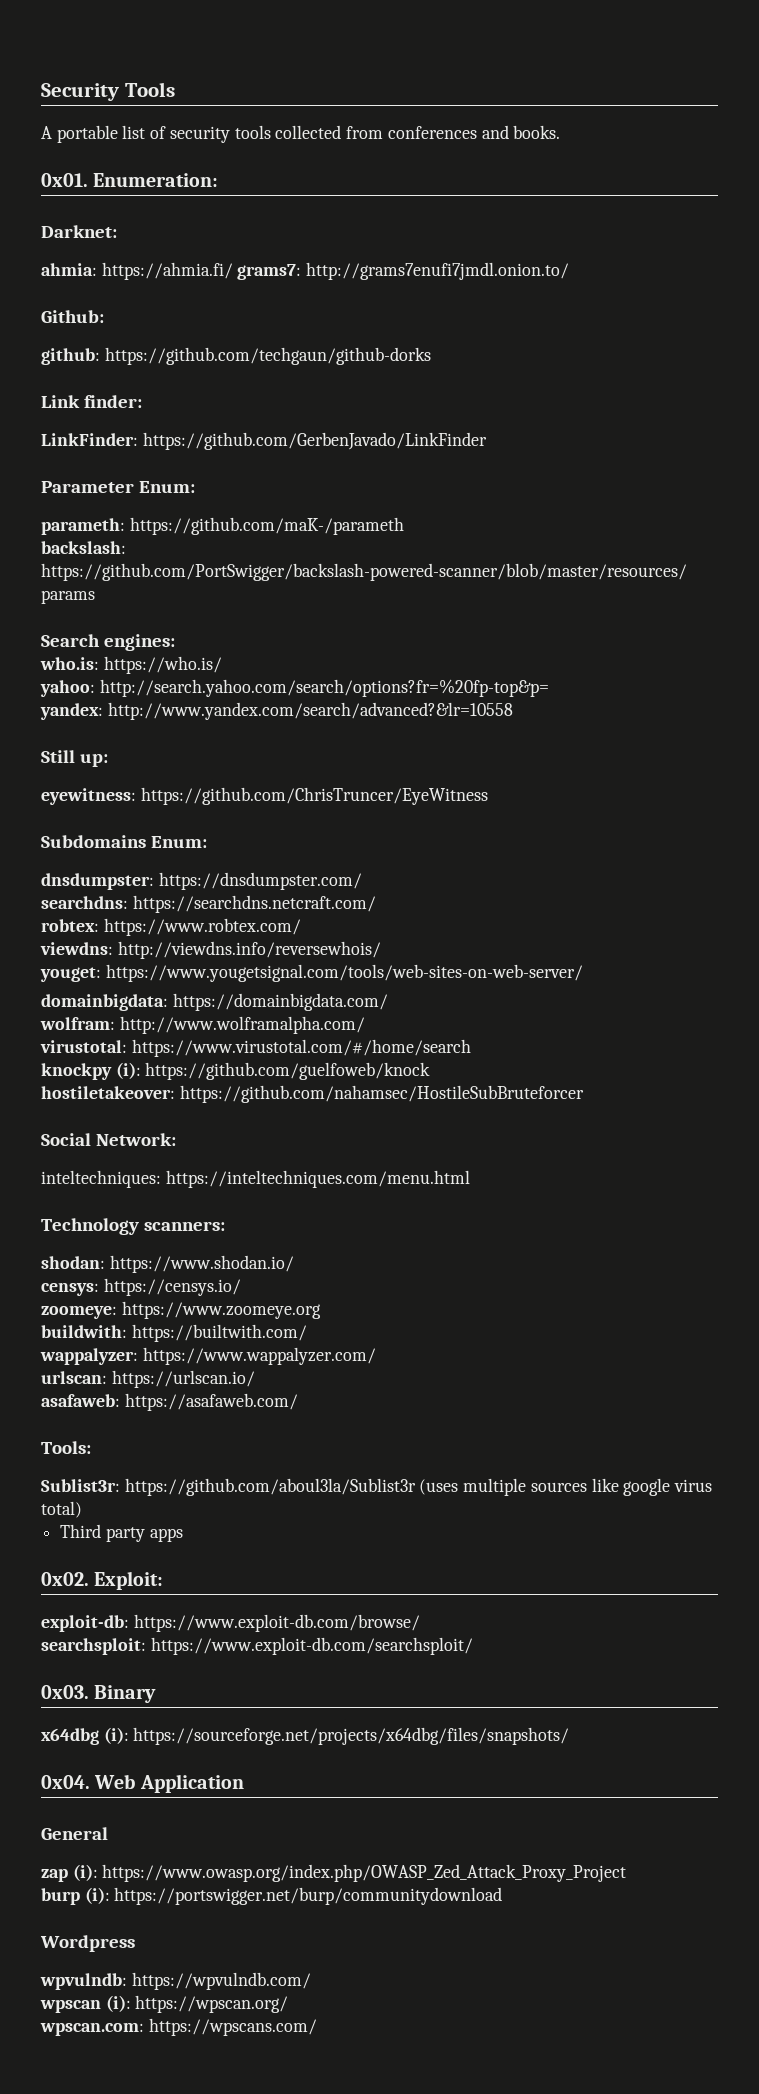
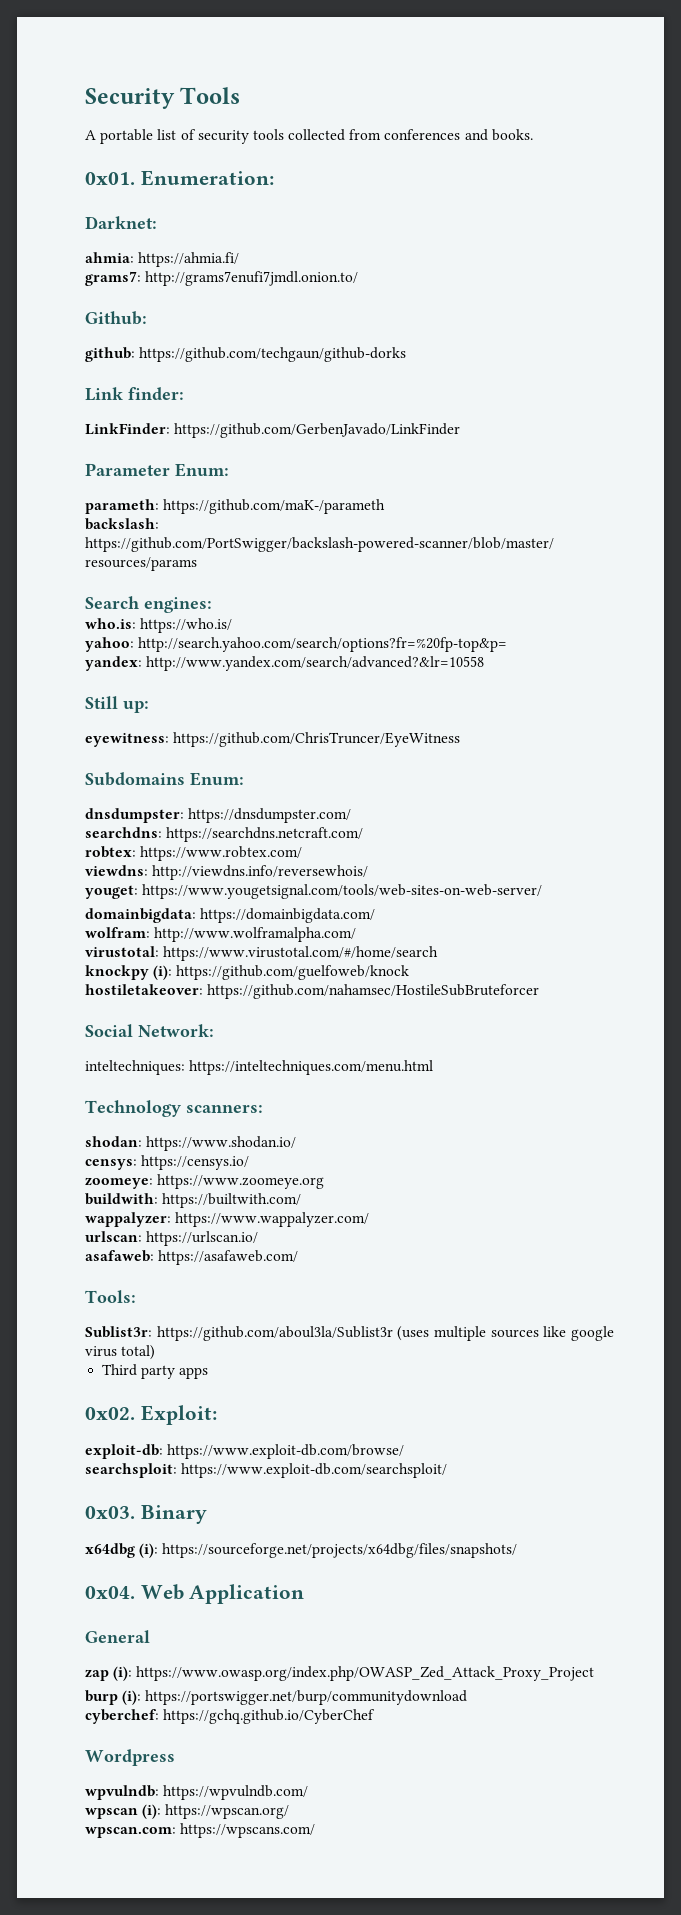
(233, 271) none -> (240, 259) //
(503, 1896) none -> [85,1709,376,1724] // cyberchef: https://gchq.github.io/CyberChef

